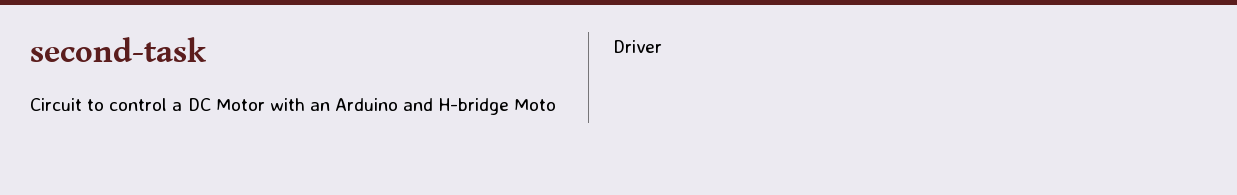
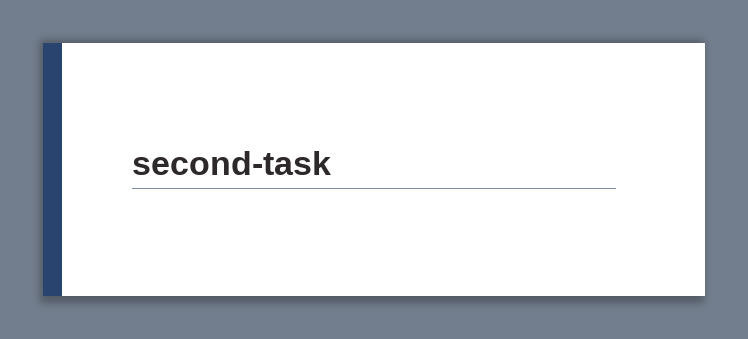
[30,98,557,115] [613,40,662,53] // Circuit to control a DC Motor with an Arduino and H-bridge Moto Driver -> (331, 163) none

